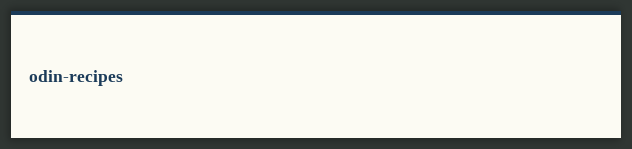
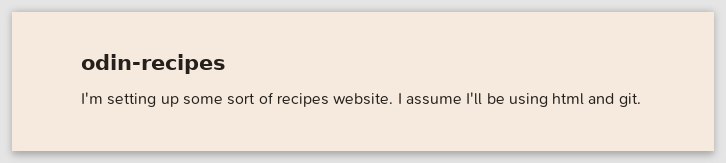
(123, 78) none -> [81,92,641,107] // I'm setting up some sort of recipes website. I assume I'll be using html and git.

